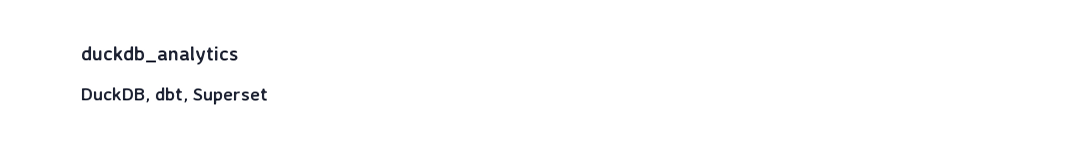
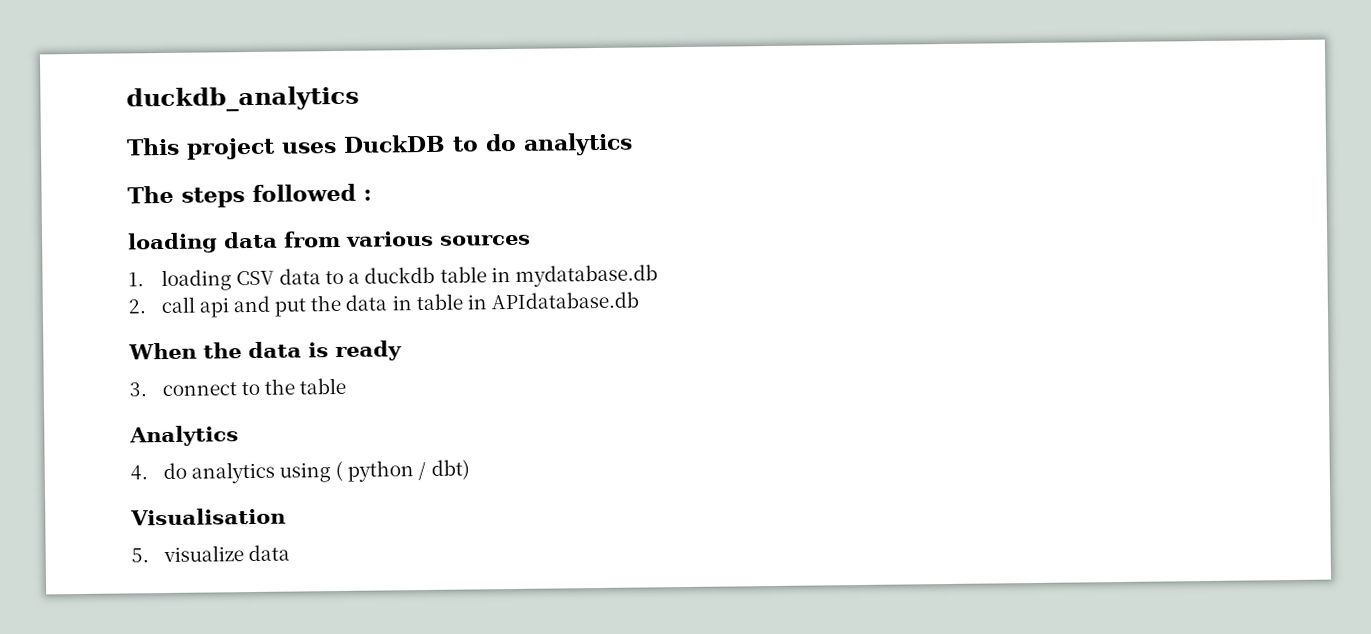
[80,87,268,105] DuckDB, dbt, Superset -> [126,132,633,160] [127,183,372,208] [128,230,531,254] [128,264,658,292] [128,291,639,318] [128,340,402,362] [129,377,347,397] [129,425,239,447] [130,459,470,484] [130,507,286,526] [131,544,290,563] This project uses DuckDB to do analytics // The steps followed : // loading data from various sources // 1. loading CSV data to a duckdb table in mydatabase.db // 2. call api and put the data in table in APIdatabase.db // When the data is ready // 3. connect to the table // Analytics // 4. do analytics using ( python / dbt) // Visualisation // 5. visualize data

